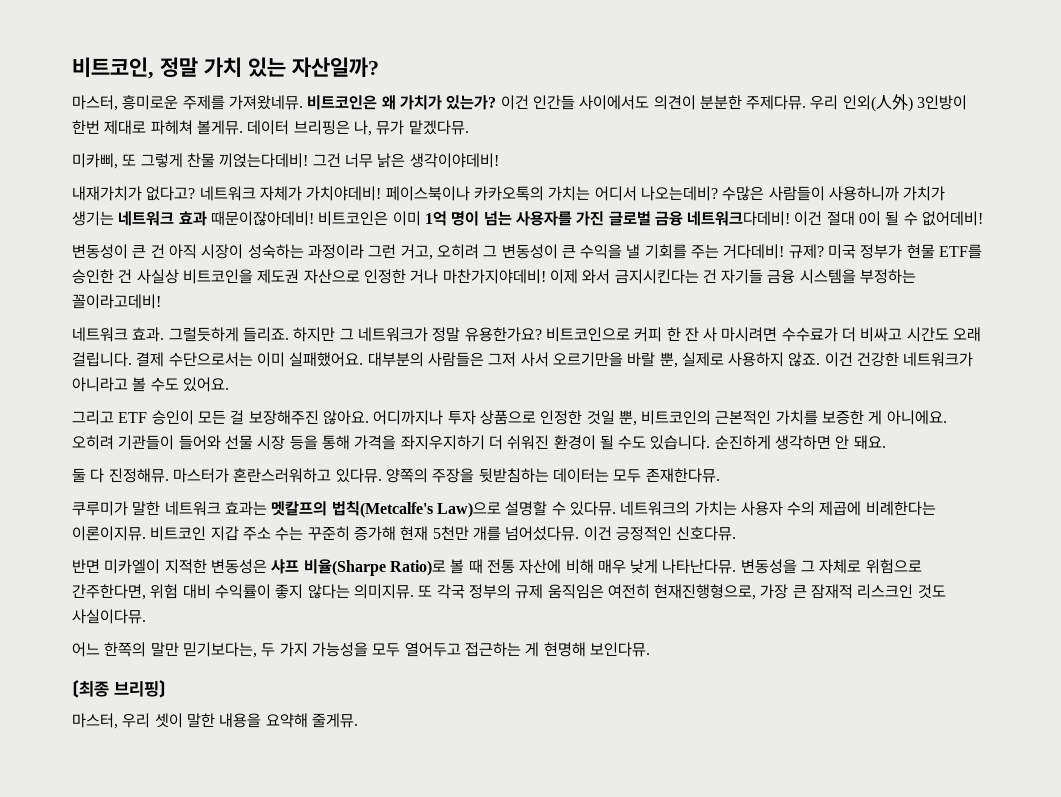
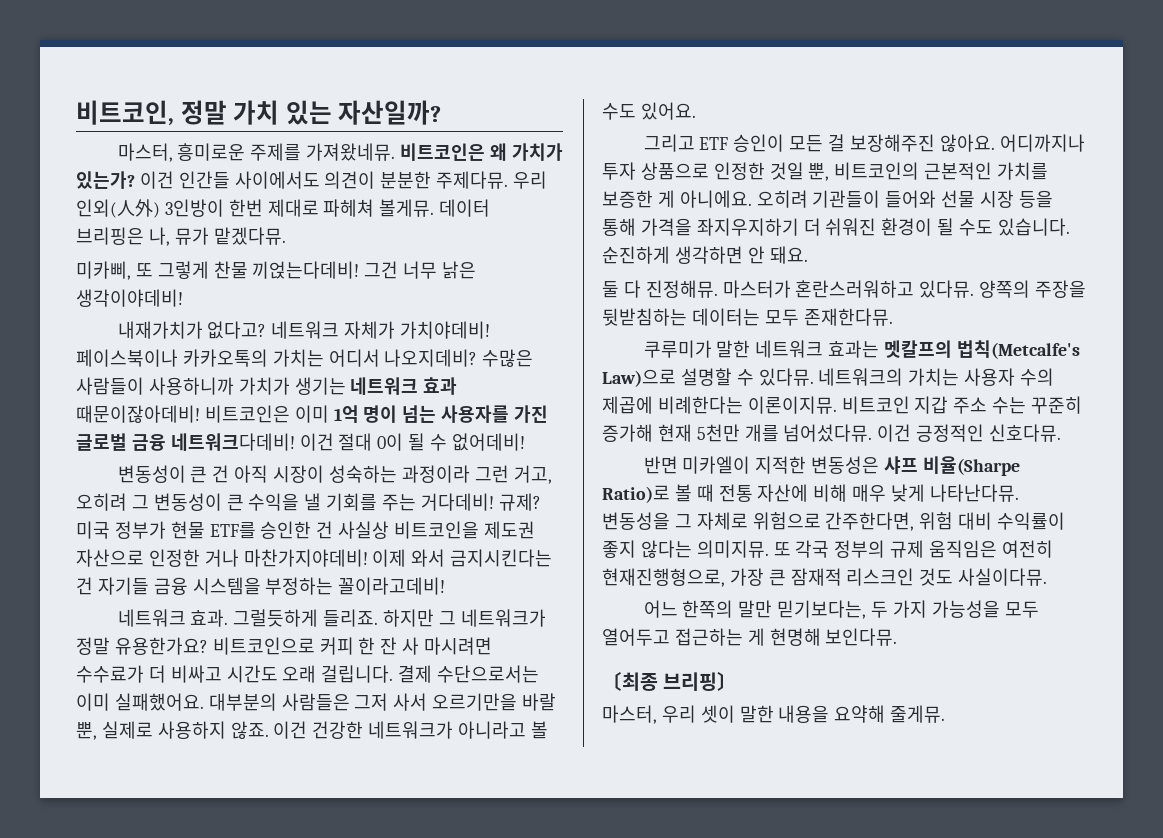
[640,186,718,201] 나오는데비? -> [384,349,478,367] 나오지데비?

